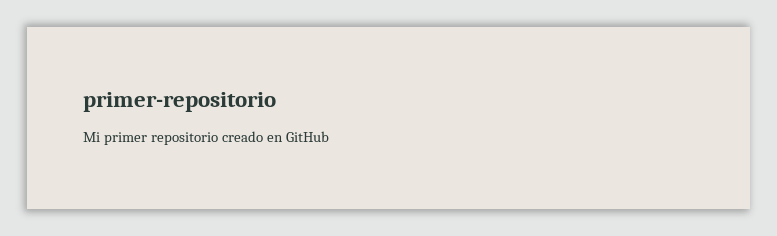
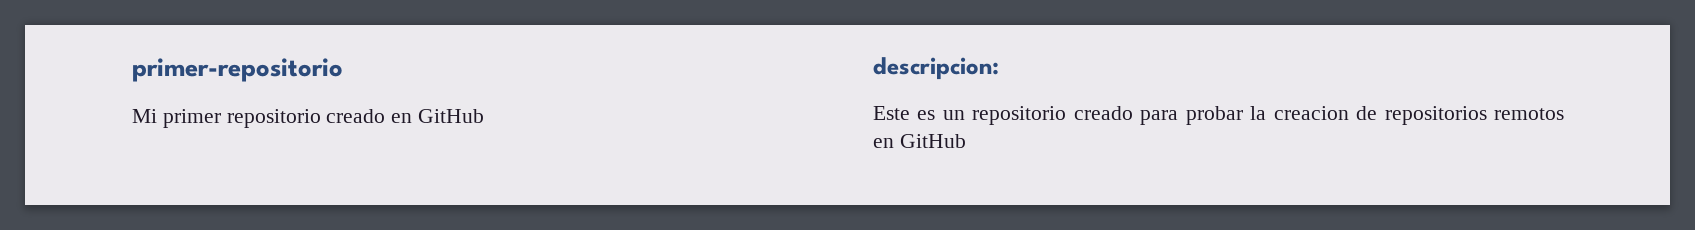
(329, 136) none -> [873,57,999,80] [873,106,1564,125] [873,134,966,148] // descripcion: // Este es un repositorio creado para probar la creacion de repositorios remotos en GitHub

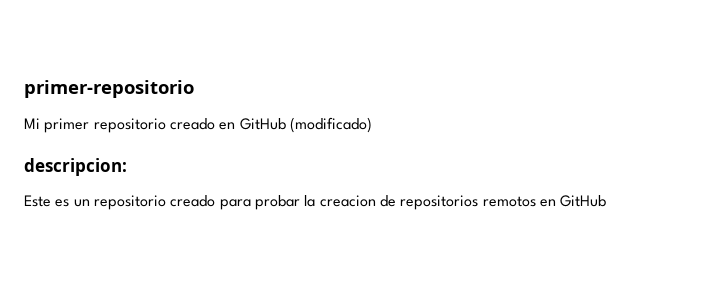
(485, 116) none -> [289,117,372,133] (modificado)

